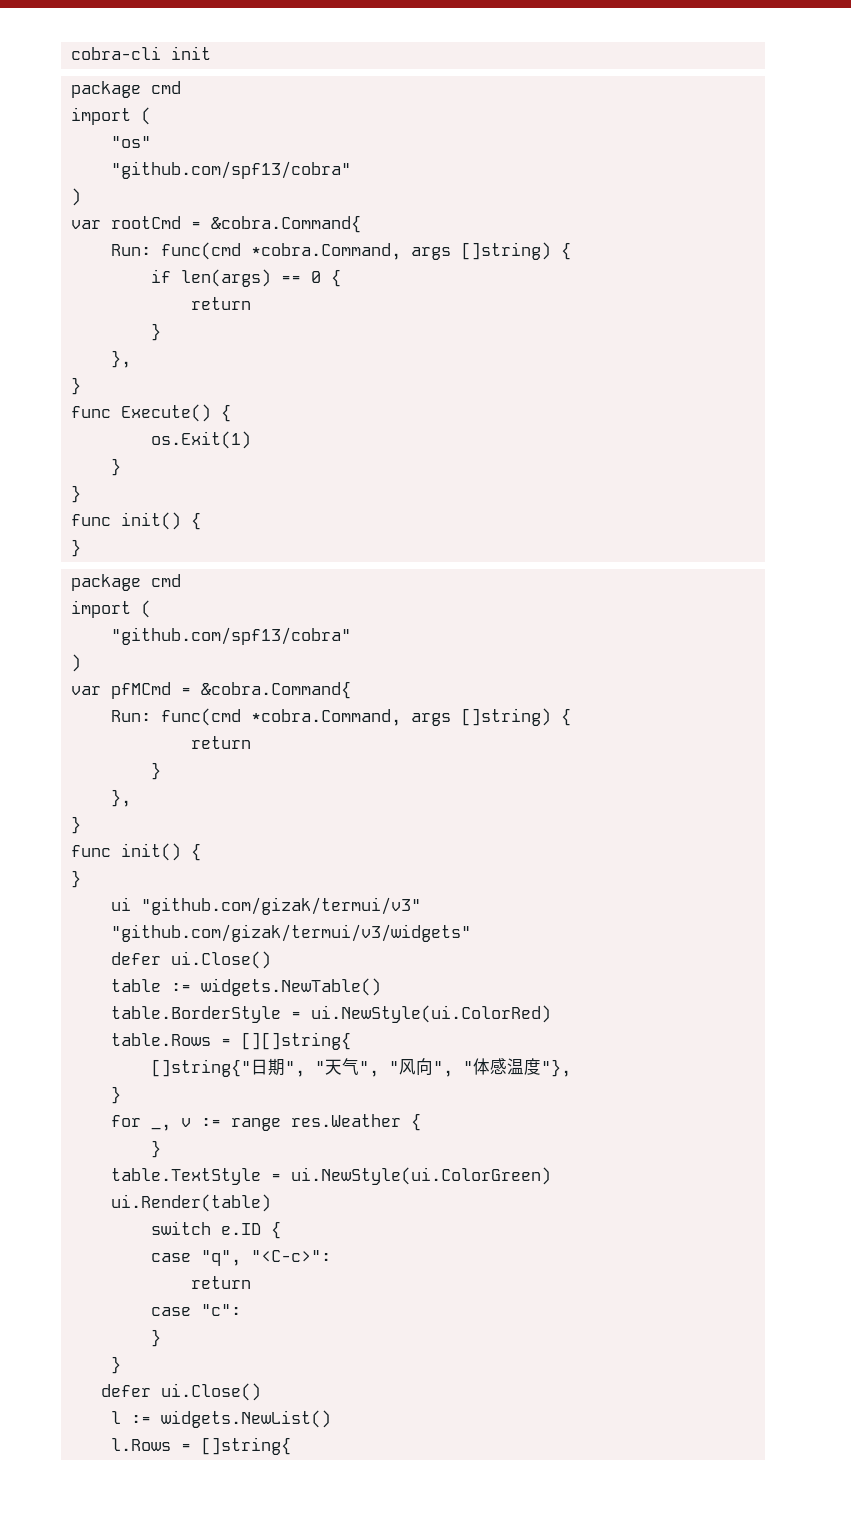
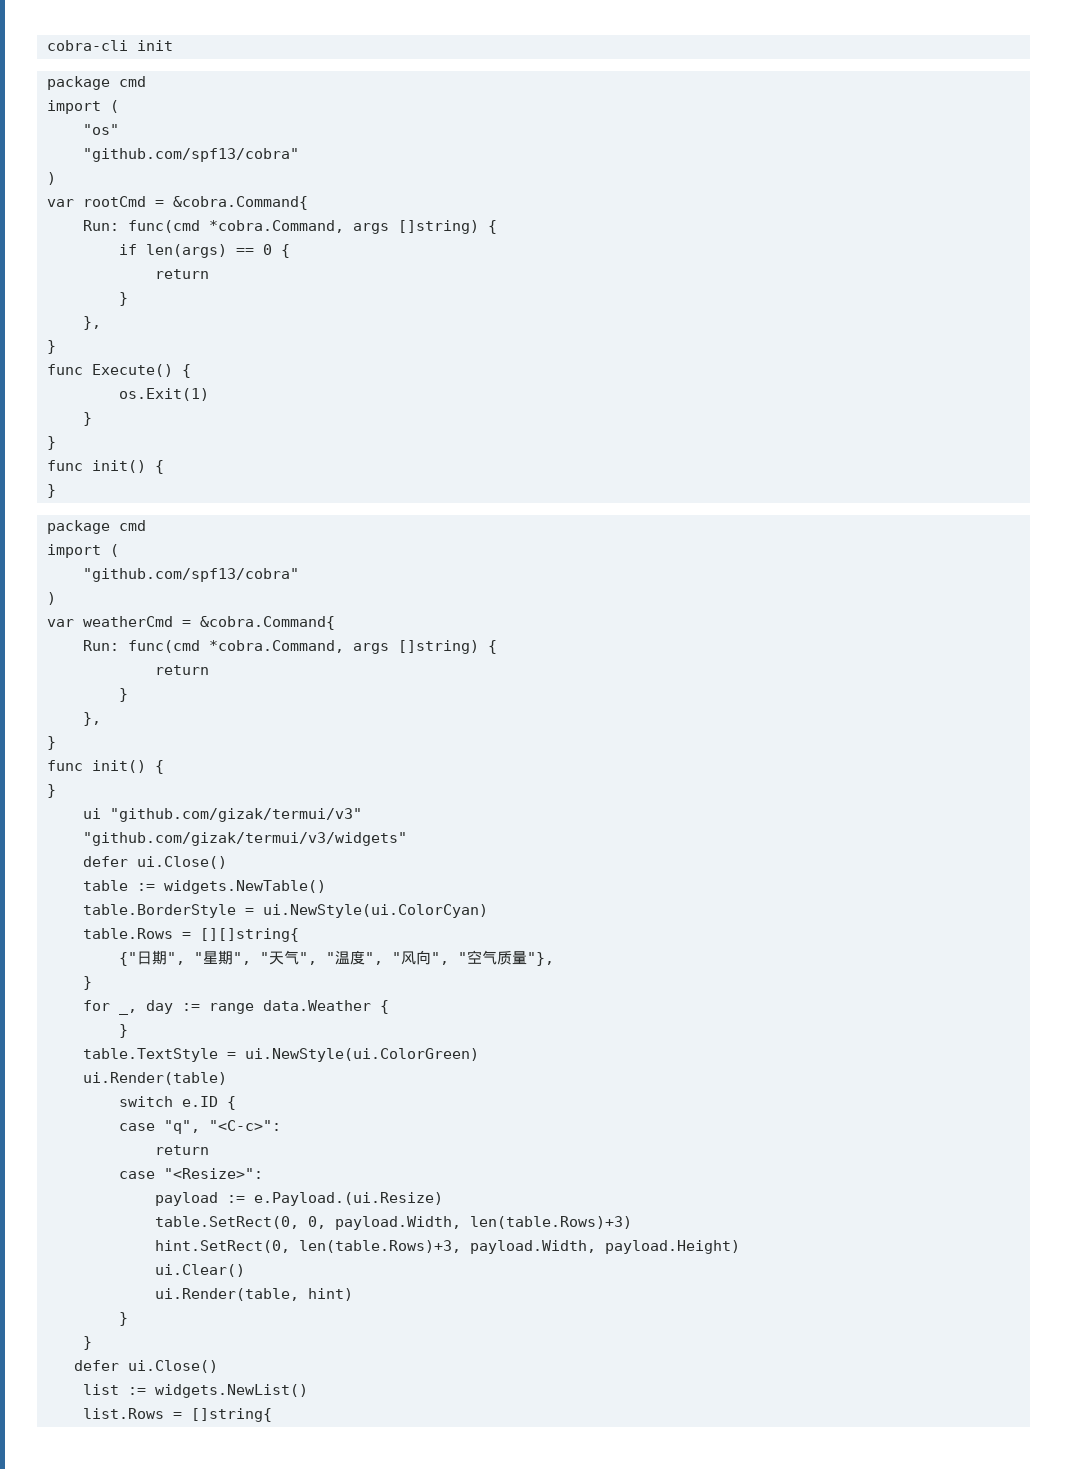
[110,682,171,699] pfMCmd -> [83,616,174,627] weatherCmd
[310,1005,551,1023] ui.NewStyle(ui.ColorRed) -> [263,904,489,918] ui.NewStyle(ui.ColorCyan)
[150,1059,251,1077] []string{" -> [119,952,138,966] {"
[324,1058,359,1075] 天气 -> [203,950,366,965] 星期", "天气", "温度
[472,1058,541,1075] 体感温度 -> [467,950,528,965] 空气质量
[180,1118,191,1127] v -> [146,1000,174,1014] day
[290,1114,401,1127] res.Weather -> [263,1000,372,1011] data.Weather
[200,1304,241,1316] "c": -> [164,1168,264,1179] [155,1192,444,1206] [155,1216,633,1230] [155,1240,741,1254] [155,1264,246,1277] [155,1288,354,1301] "<Resize>": // payload := e.Payload.(ui.Resize) // table.SetRect(0, 0, payload.Width, len(table.Rows)+3) // hint.SetRect(0, len(table.Rows)+3, payload.Width, payload.Height) // ui.Clear() // ui.Render(table, hint)
[110,1411,121,1424] l -> [83,1384,120,1395] list
[110,1438,171,1451] l.Rows -> [83,1408,165,1419] list.Rows

